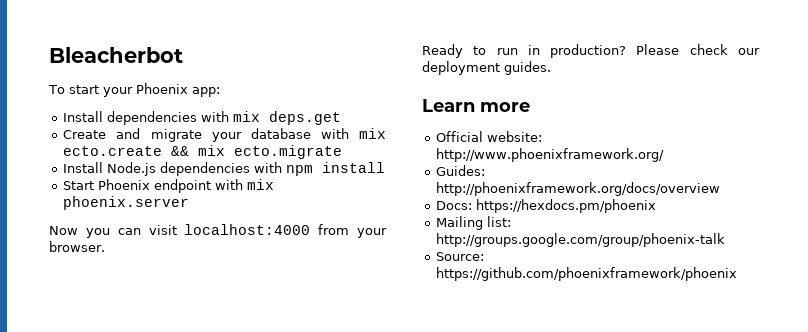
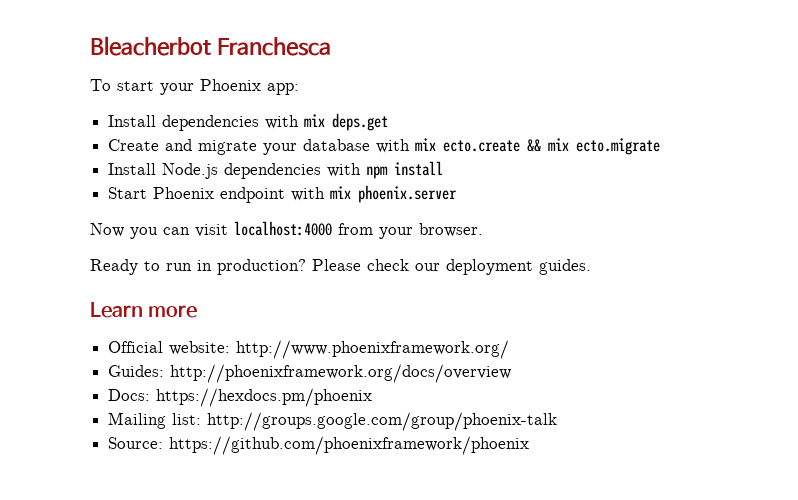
(183, 55) none -> [216,37,331,56] Franchesca

